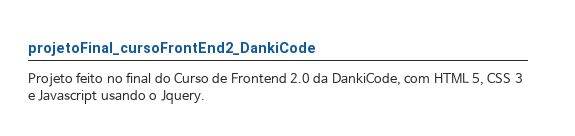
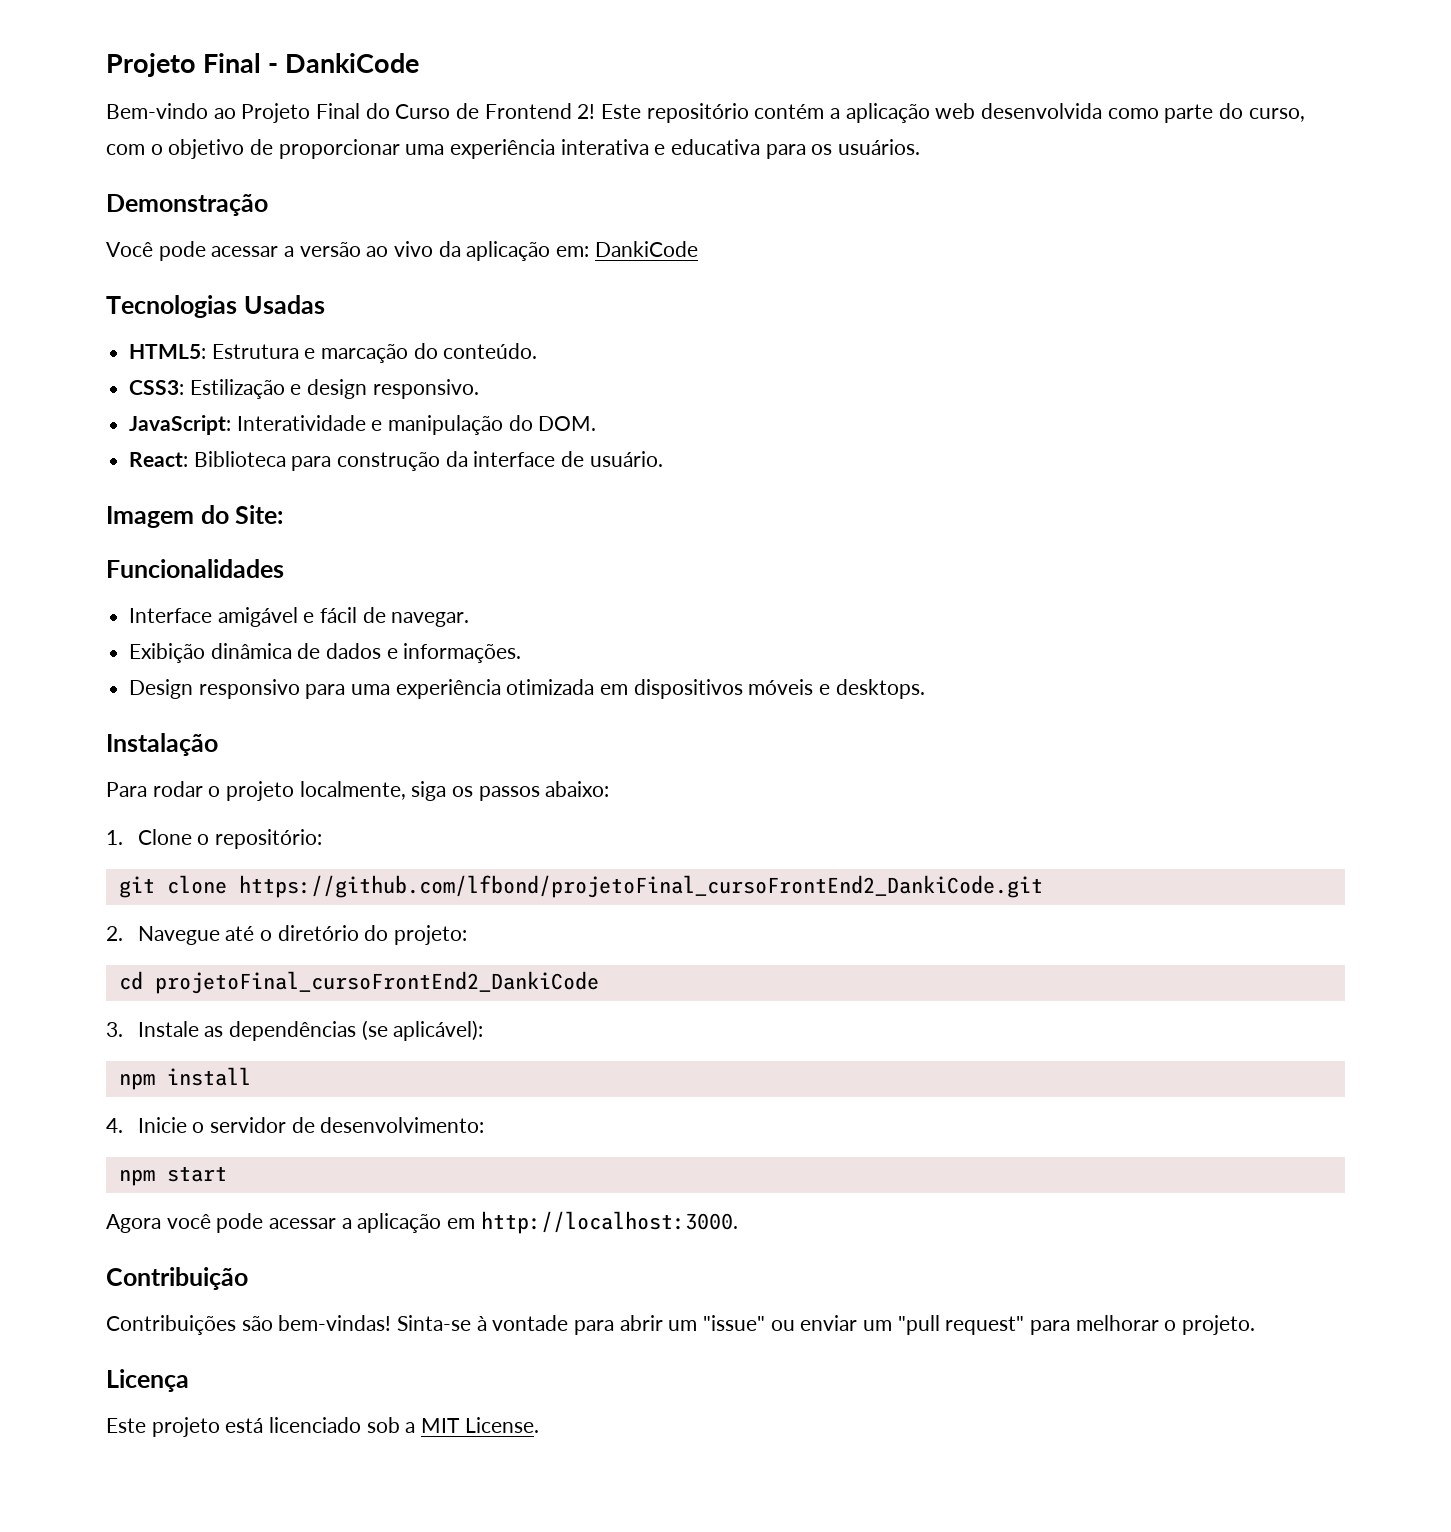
[28,42,316,56] [28,72,523,87] [28,90,205,104] projetoFinal_cursoFrontEnd2_DankiCode // Projeto feito no final do Curso de Frontend 2.0 da DankiCode, com HTML 5, CSS 3 e Javascript usando o Jquery. -> [106,53,420,77] [106,103,1305,123] [106,139,921,159] [106,194,268,216] [106,241,698,261] [106,295,325,318] [129,343,538,363] [129,379,479,399] [129,415,597,435] [129,451,663,471] [106,505,284,528] [106,559,284,578] [129,607,470,627] [129,643,522,663] [129,679,925,699] [106,733,218,756] [106,781,610,801] [106,829,322,849] [118,875,1043,898] [106,925,467,945] [118,971,599,994] [106,1020,484,1041] [118,1067,251,1090] [106,1117,485,1133] [118,1166,227,1186] [106,1211,738,1234] [106,1267,248,1290] [106,1315,1256,1335] [106,1369,189,1392] [106,1417,539,1437] Projeto Final - DankiCode // Bem-vindo ao Projeto Final do Curso de Frontend 2! Este repositório contém a aplicação web desenvolvida como parte do curso, com o objetivo de proporcionar uma experiência interativa e educativa para os usuários. // Demonstração // Você pode acessar a versão ao vivo da aplicação em: DankiCode // Tecnologias Usadas // HTML5: Estrutura e marcação do conteúdo. // CSS3: Estilização e design responsivo. // JavaScript: Interatividade e manipulação do DOM. // React: Biblioteca para construção da interface de usuário. // Imagem do Site: // Funcionalidades // Interface amigável e fácil de navegar. // Exibição dinâmica de dados e informações. // Design responsivo para uma experiência otimizada em dispositivos móveis e desktops. // Instalação // Para rodar o projeto localmente, siga os passos abaixo: // 1. Clone o repositório: // git clone https://github.com/lfbond/projetoFinal_cursoFrontEnd2_DankiCode.git // 2. Navegue até o diretório do projeto: // cd projetoFinal_cursoFrontEnd2_DankiCode // 3. Instale as dependências (se aplicável): // npm install // 4. Inicie o servidor de desenvolvimento: // npm start // Agora você pode acessar a aplicação em http://localhost:3000. // Contribuição // Contribuições são bem-vindas! Sinta-se à vontade para abrir um "issue" ou enviar um "pull request" para melhorar o projeto. // Licença // Este projeto está licenciado sob a MIT License.

